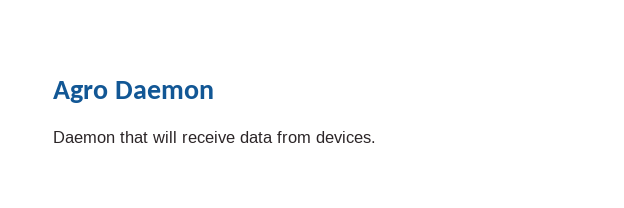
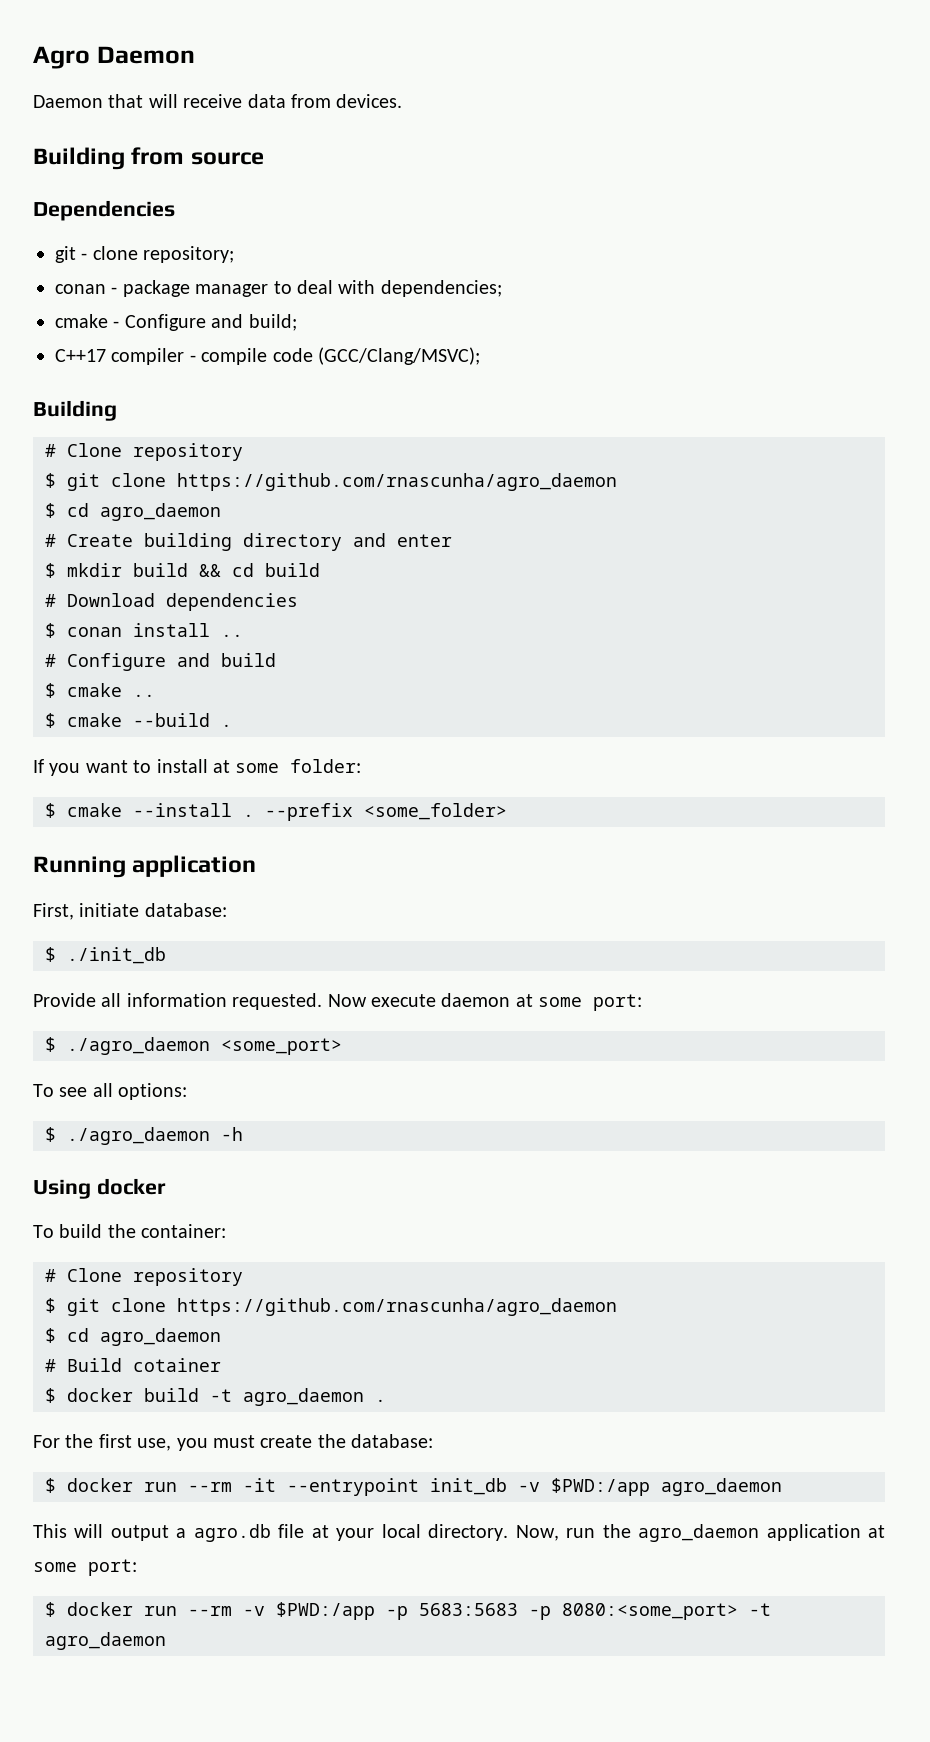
(376, 137) none -> [33,147,264,170] [33,200,175,221] [55,246,235,263] [55,280,502,297] [55,314,297,331] [55,347,480,365] [33,400,117,421] [45,443,243,461] [45,473,617,491] [45,503,221,521] [45,533,452,551] [45,563,320,578] [45,593,298,611] [45,623,243,638] [45,653,276,671] [45,683,155,698] [45,713,232,728] [33,759,362,776] [45,803,507,821] [33,855,257,878] [33,903,227,920] [45,947,166,964] [33,993,643,1011] [45,1037,342,1055] [33,1083,188,1100] [45,1127,243,1145] [33,1178,166,1199] [33,1224,227,1238] [45,1268,243,1286] [45,1298,617,1316] [45,1328,221,1346] [45,1358,221,1372] [45,1388,386,1406] [33,1434,434,1451] [45,1478,782,1496] [33,1524,885,1542] [33,1559,137,1576] [45,1602,771,1620] [45,1632,166,1650] // Building from source // Dependencies // git - clone repository; // conan - package manager to deal with dependencies; // cmake - Configure and build; // C++17 compiler - compile code (GCC/Clang/MSVC); // Building // # Clone repository // $ git clone https://github.com/rnascunha/agro_daemon // $ cd agro_daemon // # Create building directory and enter // $ mkdir build && cd build // # Download dependencies // $ conan install .. // # Configure and build // $ cmake .. // $ cmake --build . // If you want to install at some folder: // $ cmake --install . --prefix <some_folder> // Running application // First, initiate database: // $ ./init_db // Provide all information requested. Now execute daemon at some port: // $ ./agro_daemon <some_port> // To see all options: // $ ./agro_daemon -h // Using docker // To build the container: // # Clone repository // $ git clone https://github.com/rnascunha/agro_daemon // $ cd agro_daemon // # Build cotainer // $ docker build -t agro_daemon . // For the first use, you must create the database: // $ docker run --rm -it --entrypoint init_db -v $PWD:/app agro_daemon // This will output a agro.db file at your local directory. Now, run the agro_daemon application at some port: // $ docker run --rm -v $PWD:/app -p 5683:5683 -p 8080:<some_port> -t agro_daemon

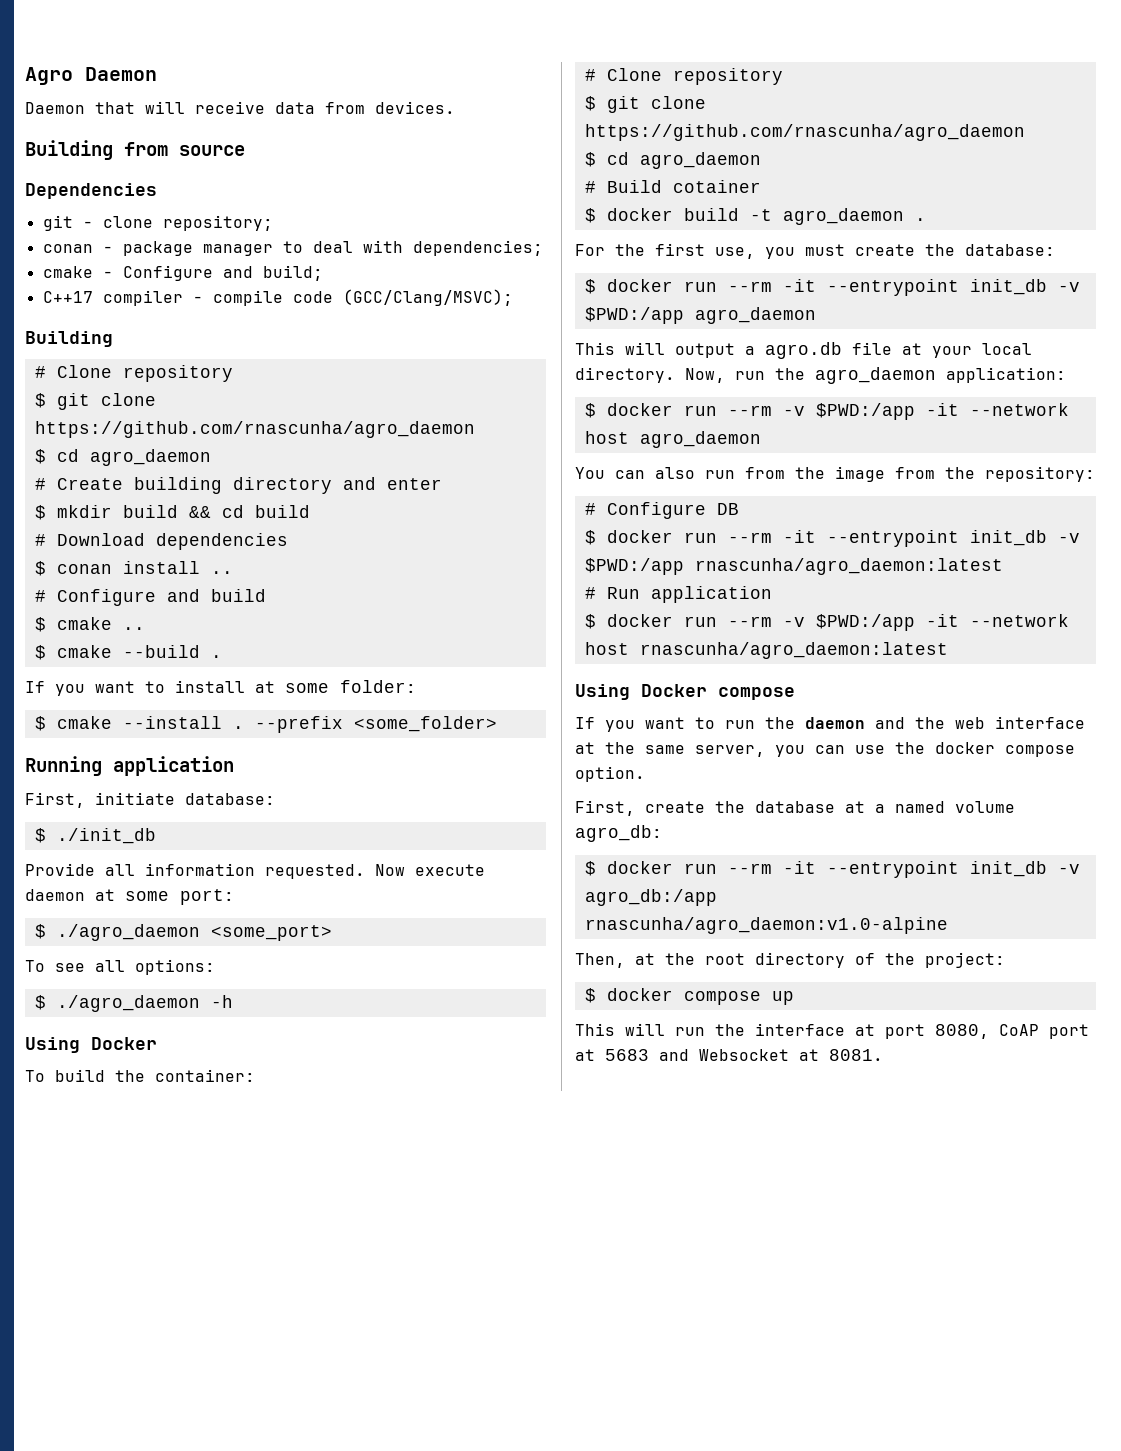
[96,1178,166,1195] docker -> [91,1037,157,1050] Docker
[766,1524,885,1541] [33,1559,137,1576] [45,1602,771,1620] [45,1632,166,1650] application at some port: // $ docker run --rm -v $PWD:/app -p 5683:5683 -p 8080:<some_port> -t agro_daemon -> [946,367,1066,383] [584,403,1069,420] [584,431,761,448] [575,466,1095,482] [584,502,739,519] [584,530,1080,547] [584,558,1003,575] [584,586,772,603] [584,614,1069,631] [584,642,948,659] [575,684,795,700] [575,716,1085,732] [575,742,1075,757] [575,766,645,782] [575,800,1015,816] [575,825,662,842] [584,861,1080,878] [584,889,717,906] [584,917,948,934] [575,952,1005,968] [584,988,794,1005] [575,1023,1089,1039] [575,1049,883,1061] application: // $ docker run --rm -v $PWD:/app -it --network host agro_daemon // You can also run from the image from the repository: // # Configure DB // $ docker run --rm -it --entrypoint init_db -v $PWD:/app rnascunha/agro_daemon:latest // # Run application // $ docker run --rm -v $PWD:/app -it --network host rnascunha/agro_daemon:latest // Using Docker compose // If you want to run the daemon and the web interface at the same server, you can use the docker compose option. // First, create the database at a named volume agro_db: // $ docker run --rm -it --entrypoint init_db -v agro_db:/app rnascunha/agro_daemon:v1.0-alpine // Then, at the root directory of the project: // $ docker compose up // This will run the interface at port 8080, CoAP port at 5683 and Websocket at 8081.

